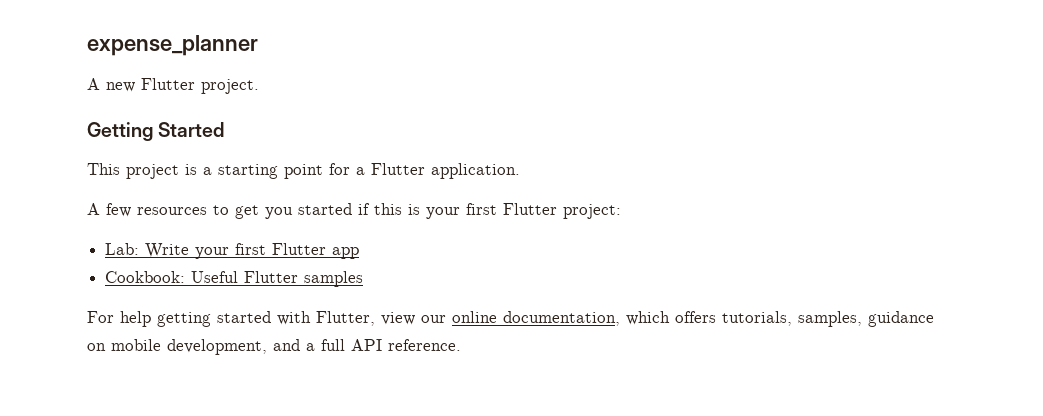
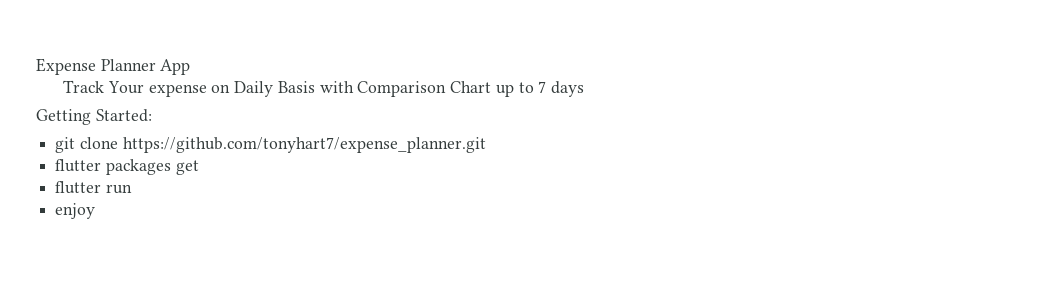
[87,35,258,56] [87,78,259,94] [87,122,225,141] [87,163,520,179] [87,203,621,219] [105,243,360,259] [105,271,364,287] [87,311,934,327] [87,339,461,355] expense_planner // A new Flutter project. // Getting Started // This project is a starting point for a Flutter application. // A few resources to get you started if this is your first Flutter project: // Lab: Write your first Flutter app // Cookbook: Useful Flutter samples // For help getting started with Flutter, view our online documentation, which offers tutorials, samples, guidance on mobile development, and a full API reference. -> [36,58,191,75] [63,80,584,97] [36,109,152,125] [55,137,486,153] [55,159,199,175] [55,181,132,194] [55,203,96,219] Expense Planner App // Track Your expense on Daily Basis with Comparison Chart up to 7 days // Getting Started: // git clone https://github.com/tonyhart7/expense_planner.git // flutter packages get // flutter run // enjoy

